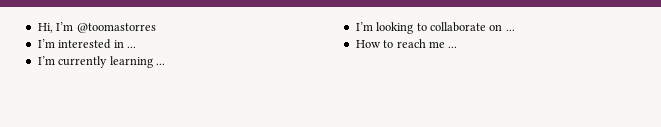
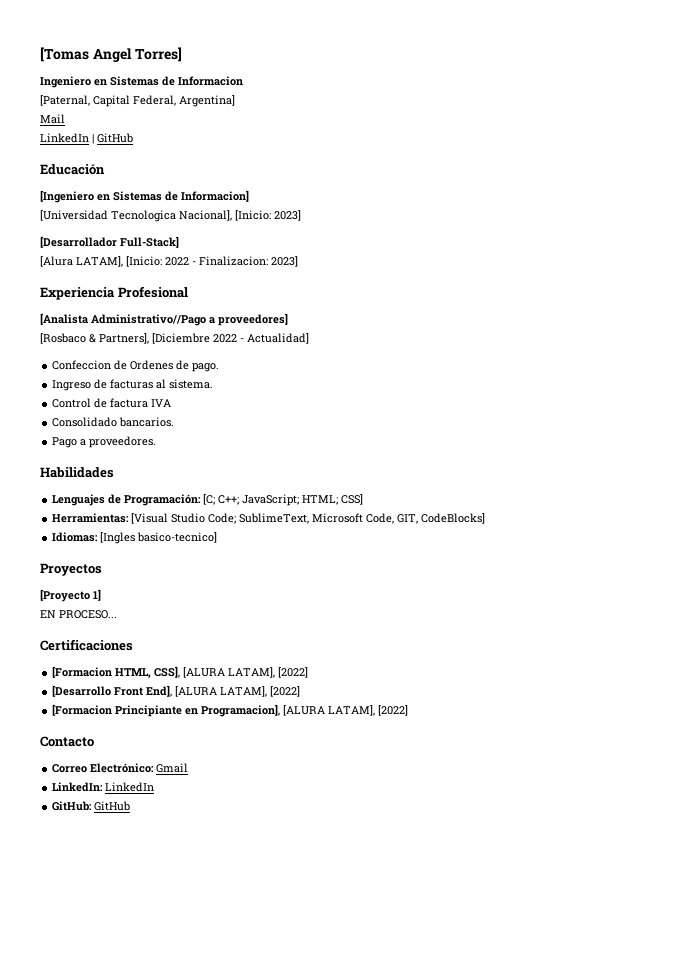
[37,22,156,33] [37,39,136,49] [37,56,165,68] [355,22,515,34] [355,39,458,48] Hi, I’m @toomastorres // I’m interested in ... // I’m currently learning ... // I’m looking to collaborate on ... // How to reach me ... -> [40,47,182,62] [40,76,243,88] [40,95,235,107] [40,114,65,124] [40,133,133,144] [40,164,105,175] [40,190,249,203] [40,210,301,222] [40,236,179,248] [40,256,298,267] [40,286,188,300] [40,313,288,326] [40,333,309,344] [52,360,220,372] [52,379,214,391] [52,398,172,408] [52,417,175,427] [52,436,157,448] [40,467,114,478] [52,494,364,506] [52,513,486,524] [52,532,218,544] [40,563,102,576] [40,589,101,602] [40,610,117,619] [40,639,133,651] [52,666,309,678] [52,685,301,697] [52,704,409,717] [40,736,94,747] [52,763,189,773] [52,782,155,792] [52,801,131,811] [Tomas Angel Torres] // Ingeniero en Sistemas de Informacion // [Paternal, Capital Federal, Argentina] // Mail // LinkedIn | GitHub // Educación // [Ingeniero en Sistemas de Informacion] // [Universidad Tecnologica Nacional], [Inicio: 2023] // [Desarrollador Full-Stack] // [Alura LATAM], [Inicio: 2022 - Finalizacion: 2023] // Experiencia Profesional // [Analista Administrativo//Pago a proveedores] // [Rosbaco & Partners], [Diciembre 2022 - Actualidad] // Confeccion de Ordenes de pago. // Ingreso de facturas al sistema. // Control de factura IVA // Consolidado bancarios. // Pago a proveedores. // Habilidades // Lenguajes de Programación: [C; C++; JavaScript; HTML; CSS] // Herramientas: [Visual Studio Code; SublimeText, Microsoft Code, GIT, CodeBlocks] // Idiomas: [Ingles basico-tecnico] // Proyectos // [Proyecto 1] // EN PROCESO... // Certificaciones // [Formacion HTML, CSS], [ALURA LATAM], [2022] // [Desarrollo Front End], [ALURA LATAM], [2022] // [Formacion Principiante en Programacion], [ALURA LATAM], [2022] // Contacto // Correo Electrónico: Gmail // LinkedIn: LinkedIn // GitHub: GitHub

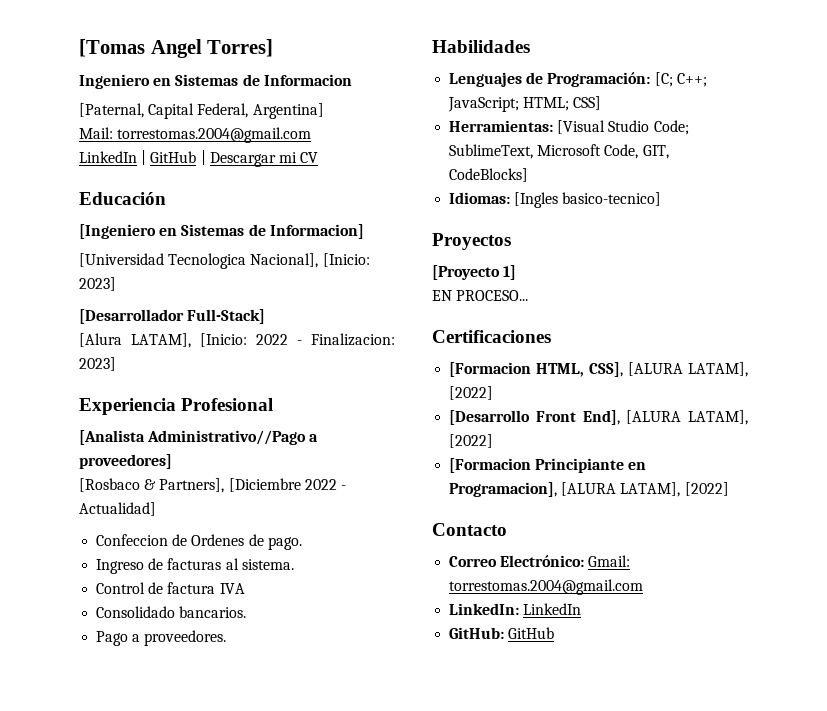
[40,114,65,124] Mail -> [79,127,312,143] Mail: torrestomas.2004@gmail.com
(133, 138) none -> [200,150,319,167] | Descargar mi CV
[156,763,189,773] Gmail -> [588,555,631,567] [449,579,644,595] Gmail: torrestomas.2004@gmail.com

